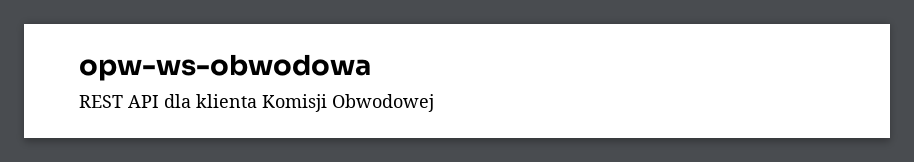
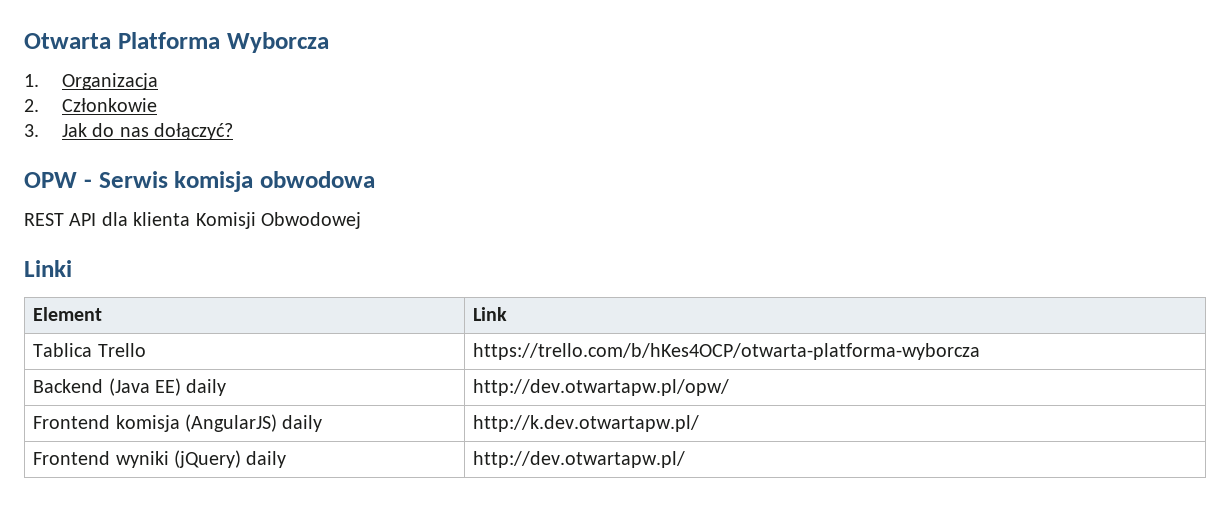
[79,54,371,81] opw-ws-obwodowa -> [24,32,329,53] [24,73,158,90] [24,98,157,112] [24,123,233,140] [24,171,375,192] Otwarta Platforma Wyborcza // 1. Organizacja // 2. Członkowie // 3. Jak do nas dołączyć? // OPW - Serwis komisja obwodowa
(434, 103) none -> [24,260,72,277] [33,307,103,321] [473,307,508,321] [33,343,146,357] [473,343,981,360] [33,378,227,396] [473,379,730,396] [33,414,323,432] [473,415,700,432] [33,450,287,468] [473,451,686,468] // Linki // Element | Link // Tablica Trello | https://trello.com/b/hKes4OCP/otwarta-platforma-wyborcza // Backend (Java EE) daily | http://dev.otwartapw.pl/opw/ // Frontend komisja (AngularJS) daily | http://k.dev.otwartapw.pl/ // Frontend wyniki (jQuery) daily | http://dev.otwartapw.pl/

